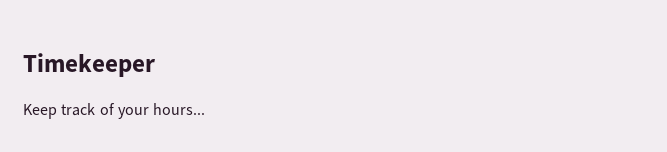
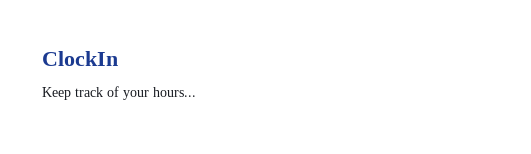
[23,53,155,77] Timekeeper -> [42,51,118,66] ClockIn

